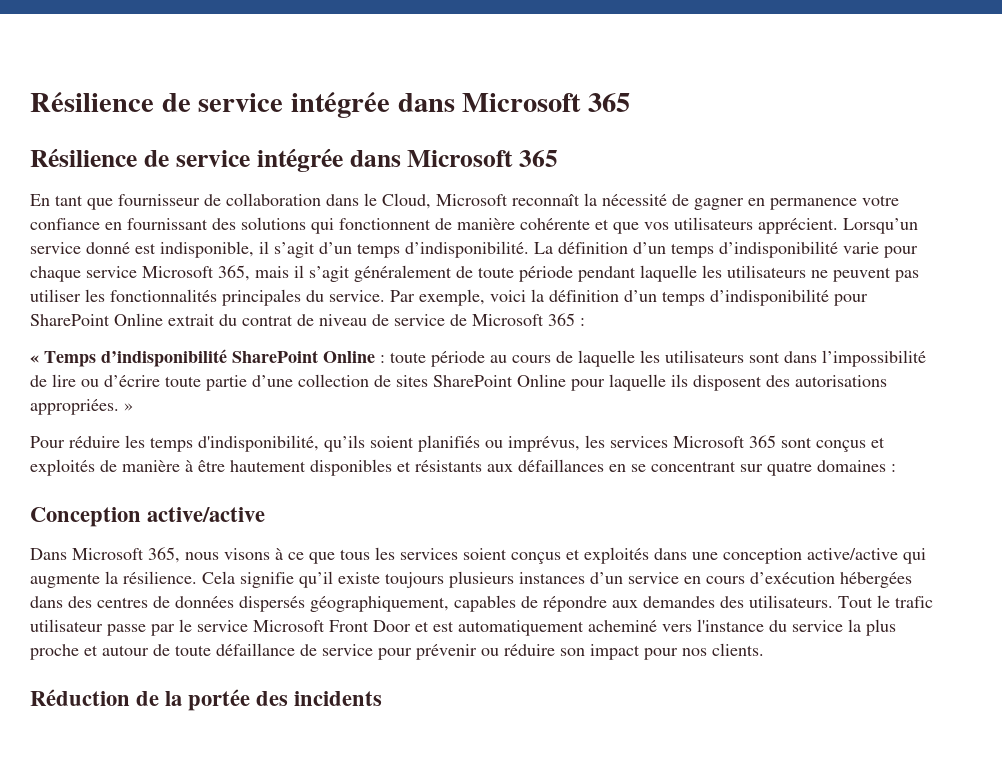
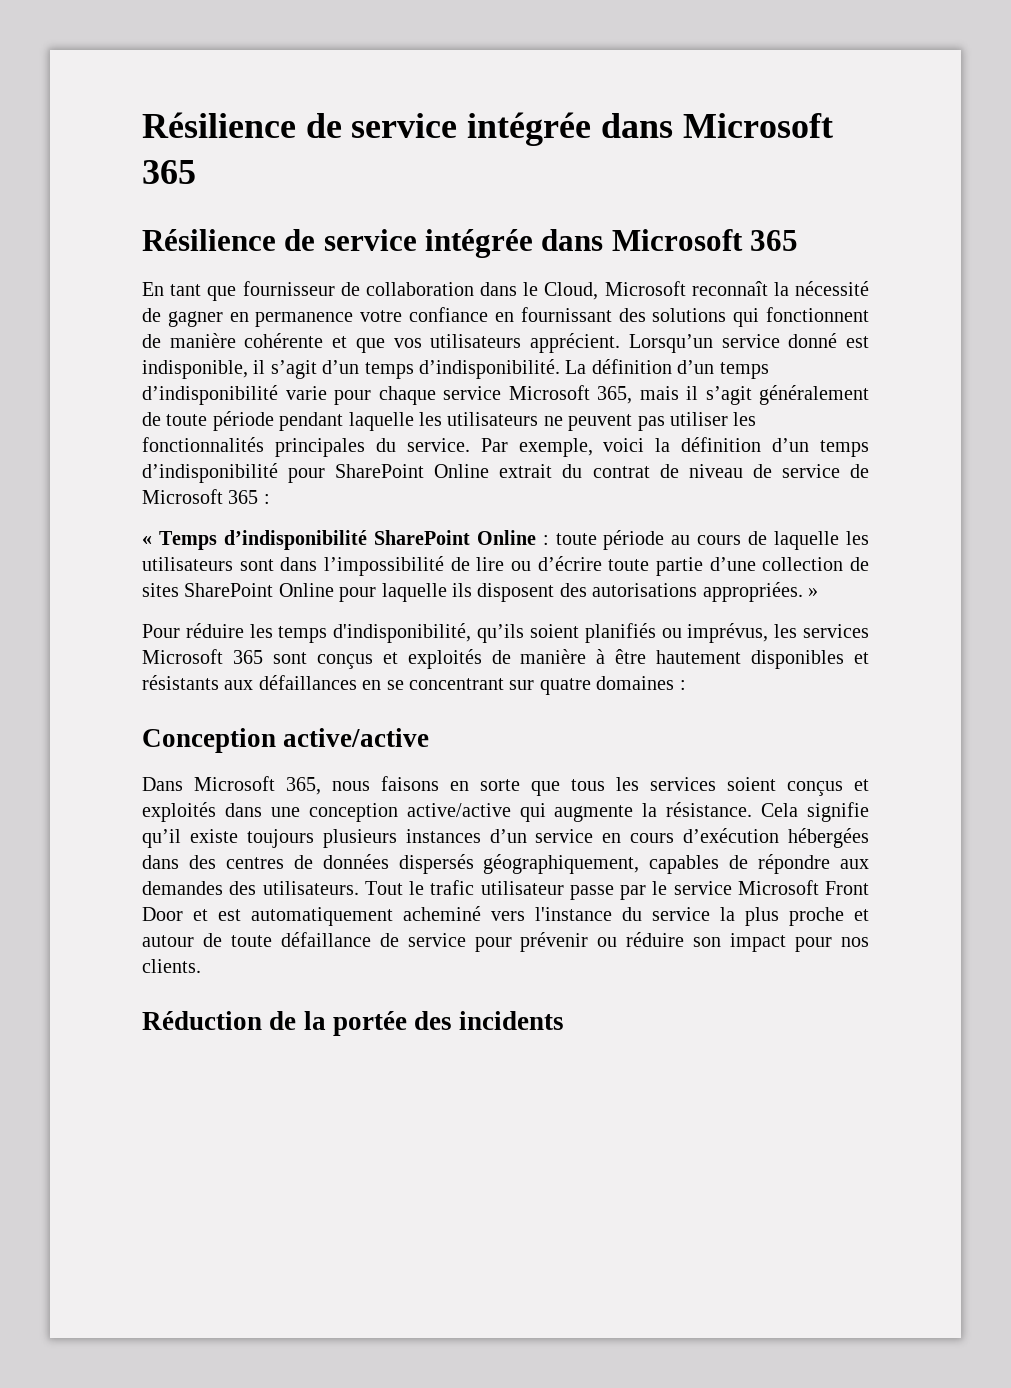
[224,548,304,560] visons à ce -> [381,776,520,791] faisons en sorte
[123,571,197,584] résilience. -> [666,802,753,817] résistance.

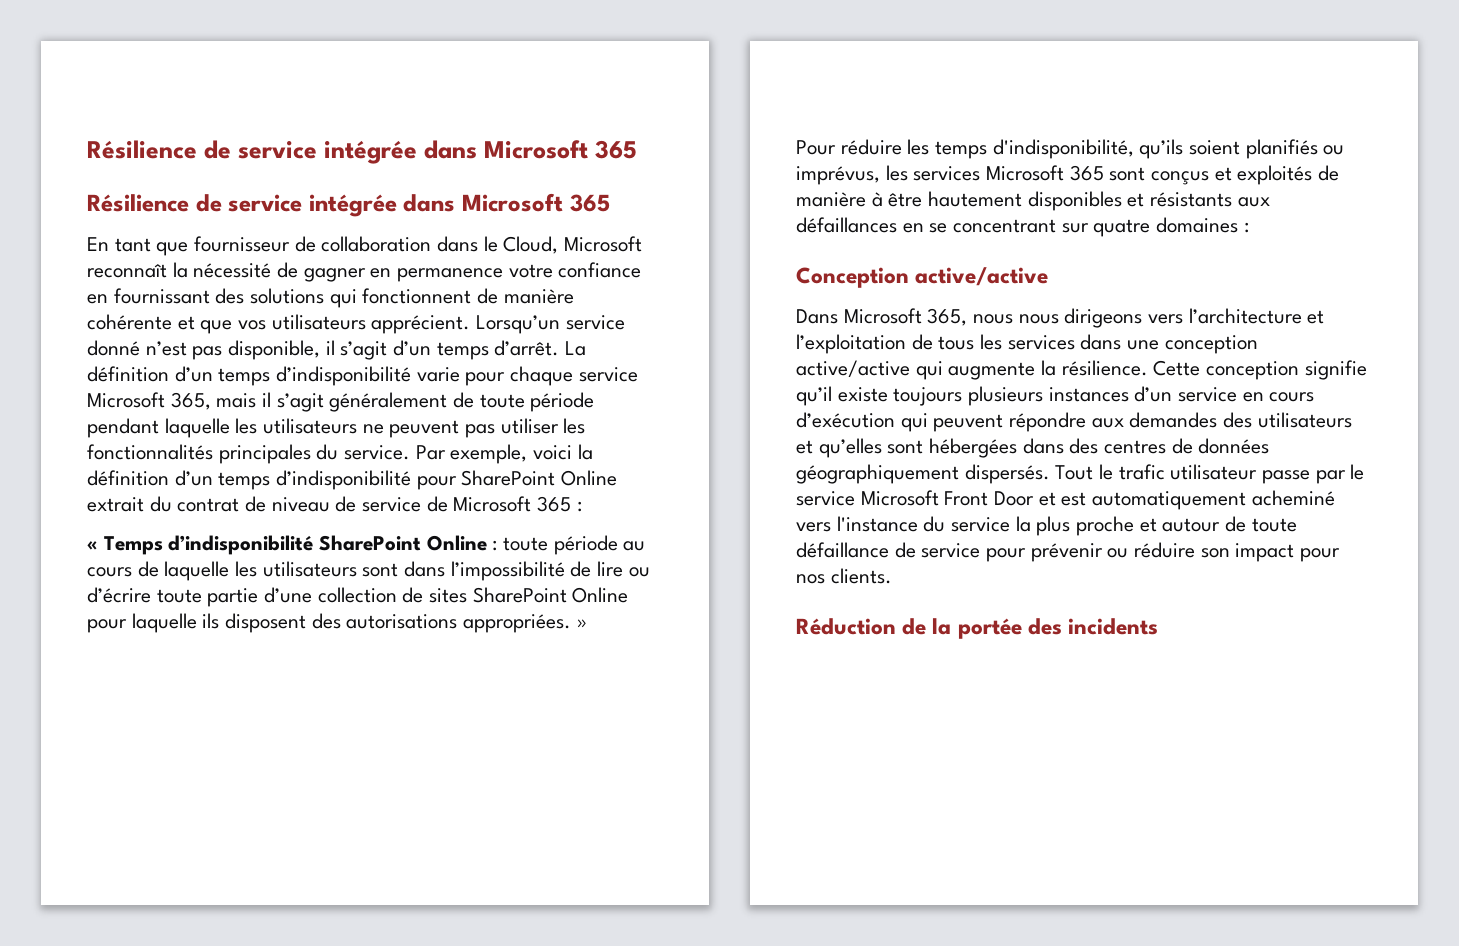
[846,336,870,348] [142,360,248,379] est indisponible, -> [145,340,321,360] n’est pas disponible,
[419,359,560,379] d’indisponibilité. -> [494,340,560,356] d’arrêt.
[381,776,869,796] [142,802,216,822] faisons en sorte que tous les services soient conçus et exploités -> [1018,308,1325,328] [796,334,1075,354] nous dirigeons vers l’architecture et l’exploitation de tous les services
[666,802,799,817] résistance. Cela -> [1061,360,1300,380] résilience. Cette conception
(780, 835) none -> [900,412,1352,432] [796,438,924,458] qui peuvent répondre aux demandes des utilisateurs et qu’elles sont
[398,854,869,874] [142,881,359,895] dispersés géographiquement, capables de répondre aux demandes des utilisateurs. -> [796,464,1050,484] géographiquement dispersés.

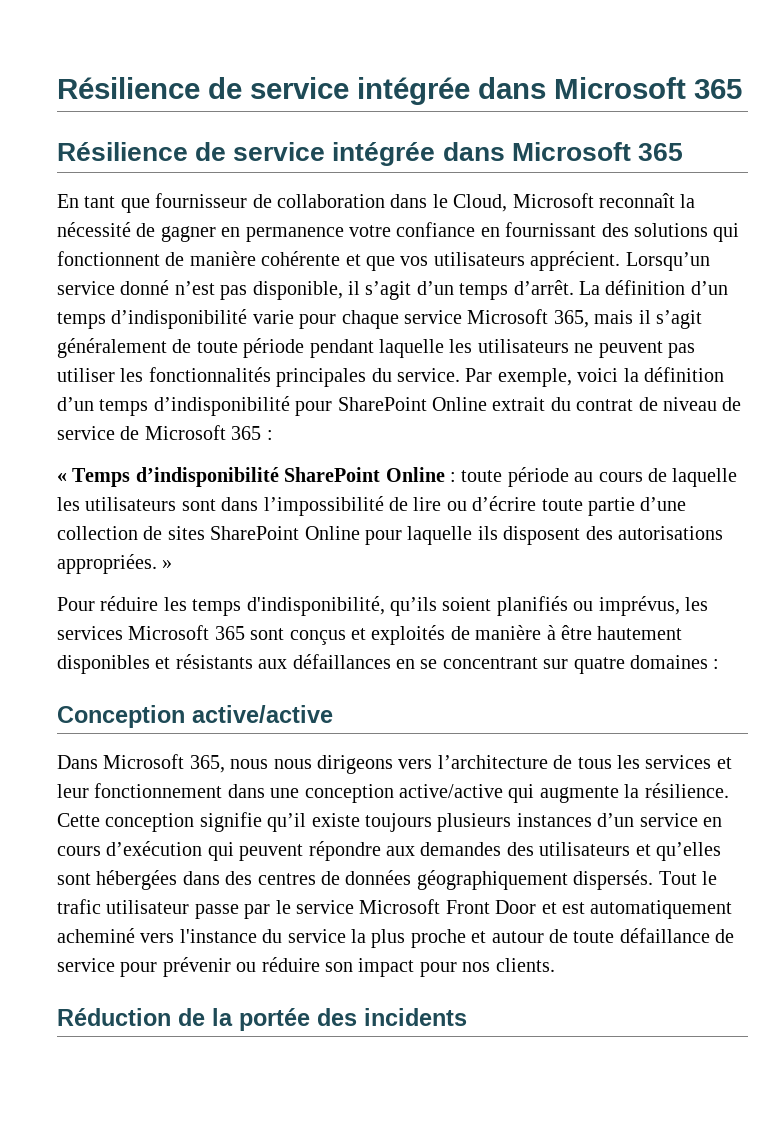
[1307,310,1325,324] [796,334,906,354] et l’exploitation -> (548, 762) none
(1075, 342) none -> [716,757,732,769] [57,783,223,798] et leur fonctionnement

